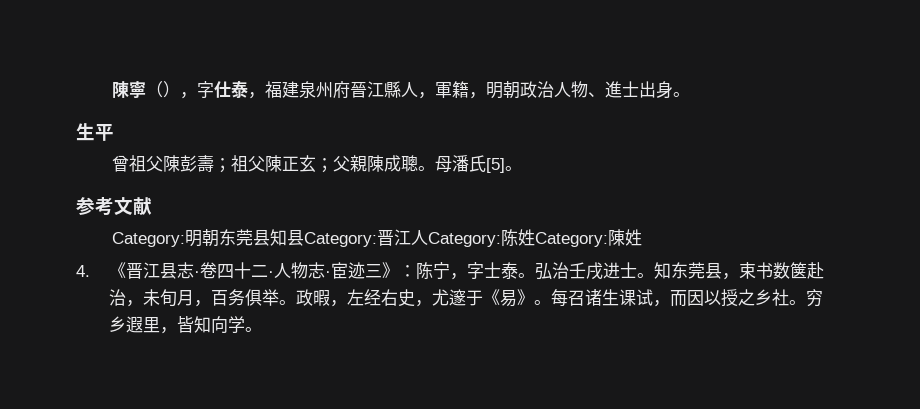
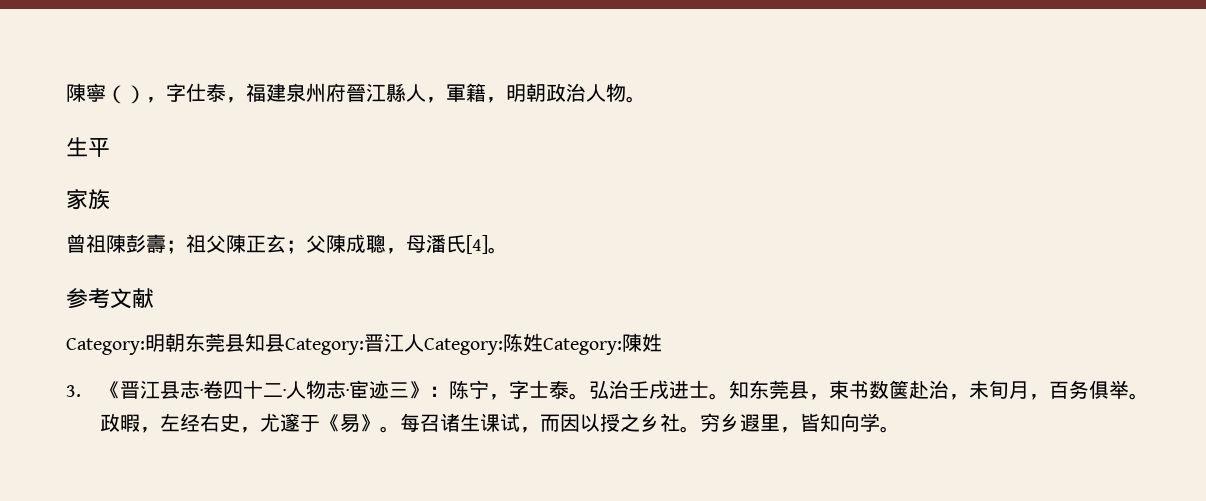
[588,81,674,99] 、進士出身 -> (626, 92) none
(114, 132) none -> [66,189,110,210] // 家族
[146,156,164,172] 父 -> (106, 243) none
[350,155,506,173] 親陳成聰。母潘氏[5] -> [326,234,488,254] 陳成聰，母潘氏[4]
[76,265,90,277] 4. -> [66,385,81,397] 3.

